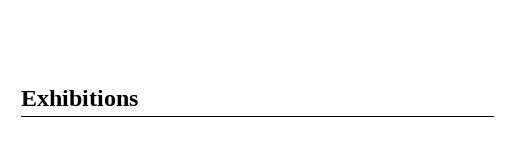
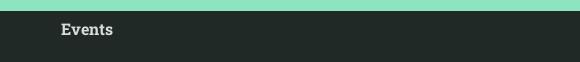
[21,90,138,106] Exhibitions -> [61,23,113,36] Events

